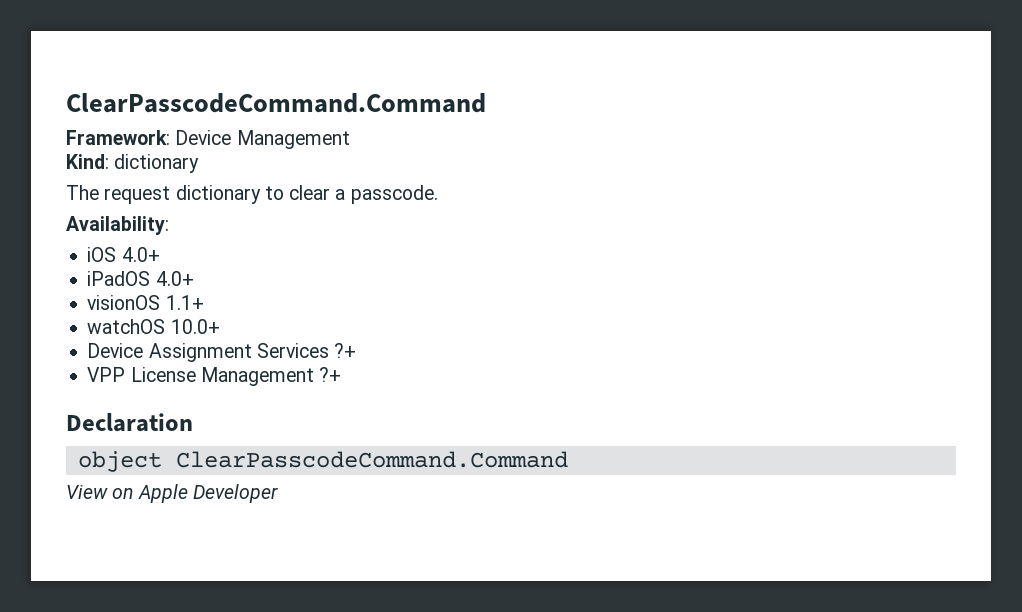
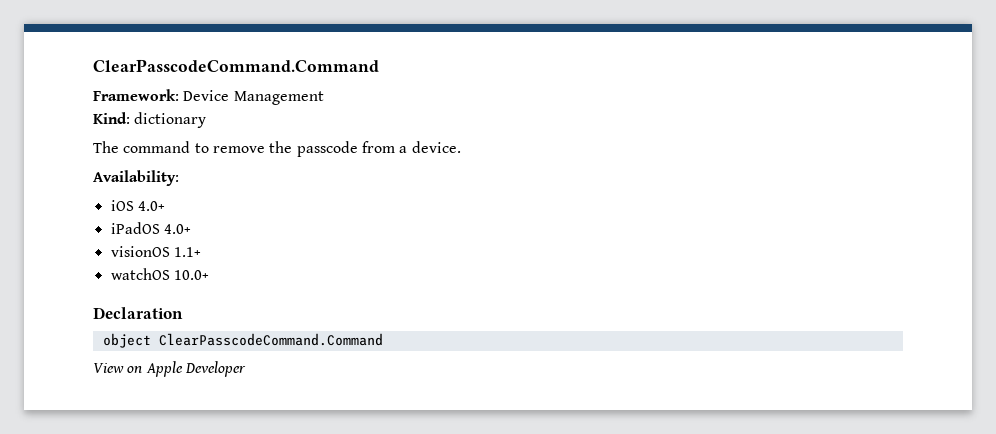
[104,185,438,204] request dictionary to clear a passcode. -> [123,141,461,157] command to remove the passcode from a device.
[87,343,357,362] [87,367,342,386] // Device Assignment Services ?+ // VPP License Management ?+ -> (209, 275) none

